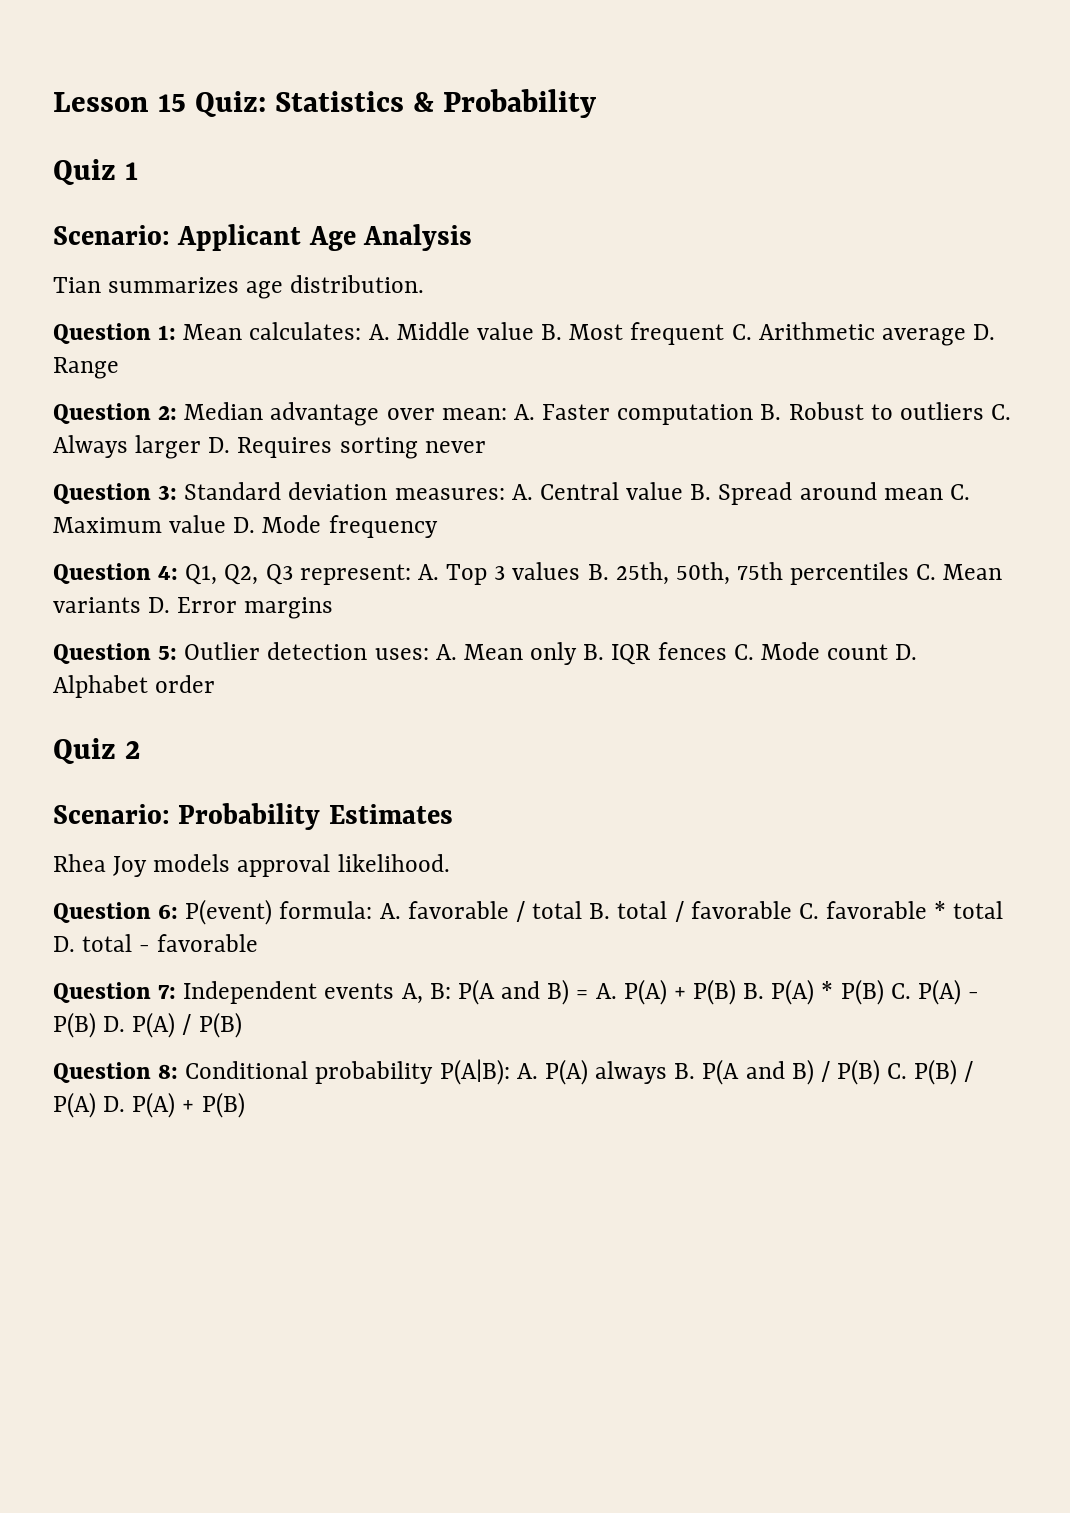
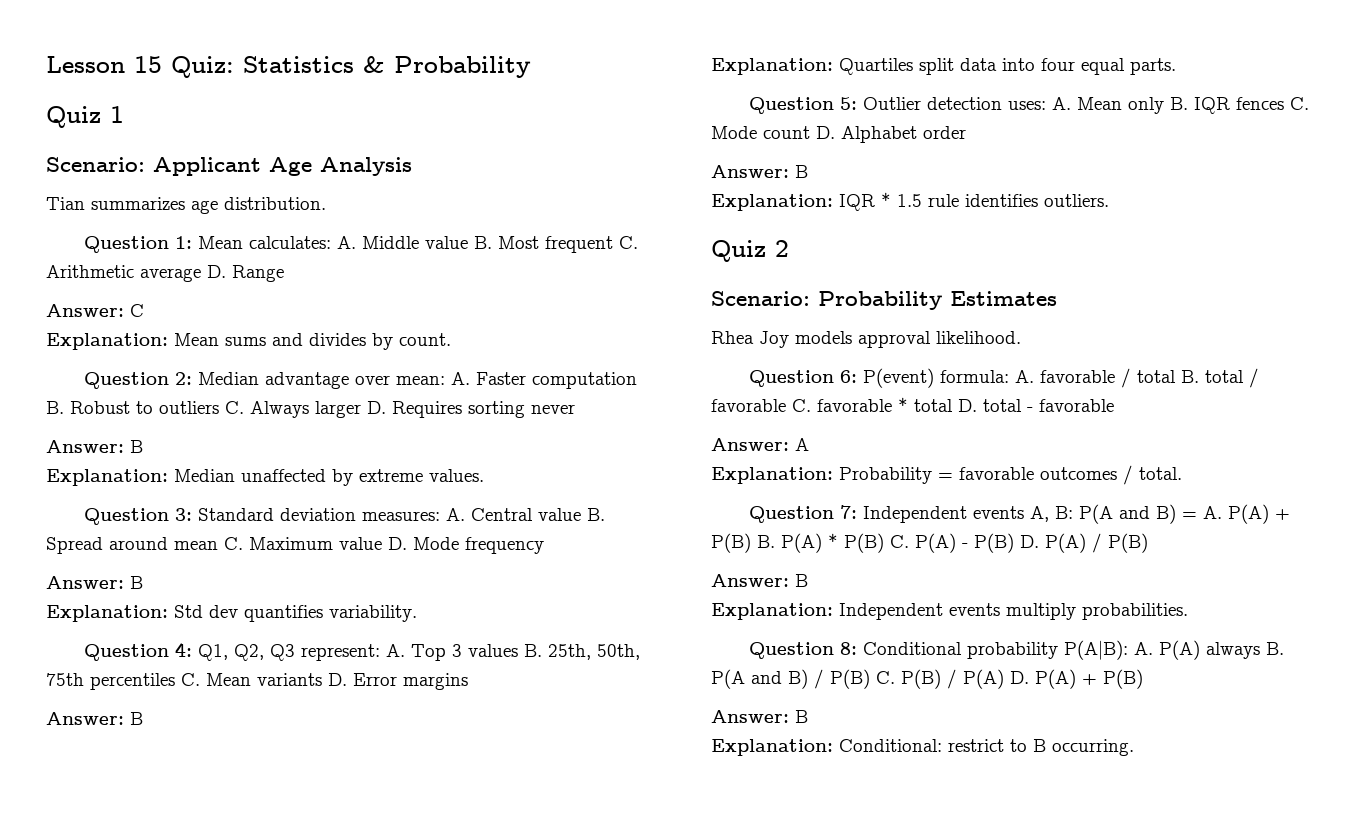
(119, 368) none -> [46,304,144,317] [46,333,451,350] // Answer: C // Explanation: Mean sums and divides by count.
(486, 447) none -> [46,440,143,453] [46,469,484,486] // Answer: B // Explanation: Median unaffected by extreme values.
(438, 526) none -> [46,576,143,589] [46,605,417,622] // Answer: B // Explanation: Std dev quantifies variability.
(334, 608) none -> [46,712,143,725] [711,58,1176,75] // Answer: B // Explanation: Quartiles split data into four equal parts.
(216, 684) none -> [711,165,808,178] [711,192,1109,211] // Answer: B // Explanation: IQR * 1.5 rule identifies outliers.
(259, 943) none -> [711,438,809,451] [711,465,1182,485] // Answer: A // Explanation: Probability = favorable outcomes / total.
(242, 1025) none -> [711,574,808,587] [711,603,1188,620] // Answer: B // Explanation: Independent events multiply probabilities.
(245, 1105) none -> [711,710,808,723] [711,739,1134,756] // Answer: B // Explanation: Conditional: restrict to B occurring.

